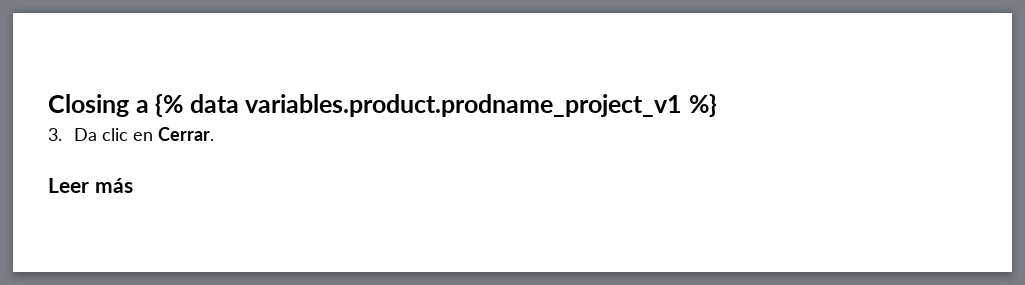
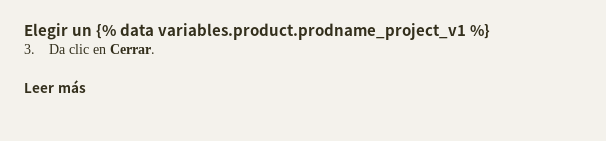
[48,94,149,117] Closing a -> [24,23,93,40] Elegir un

